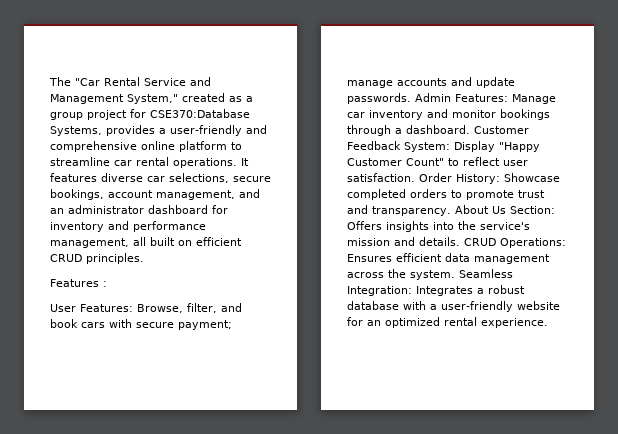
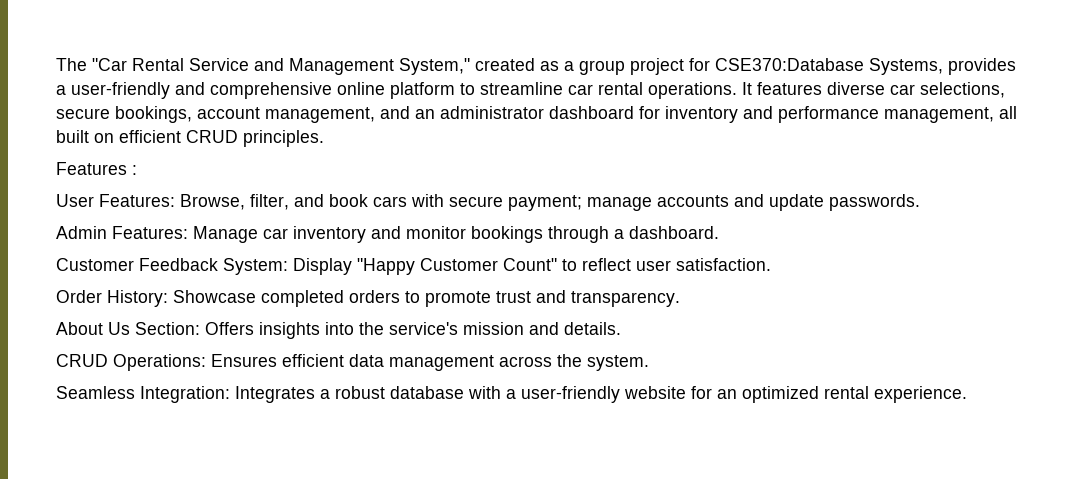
(411, 98) none -> (920, 202) //
(470, 129) none -> (719, 232) //
(415, 177) none -> (771, 264) //
(451, 211) none -> (680, 299) //
(460, 241) none -> (621, 328) //
(455, 275) none -> (649, 363) //

